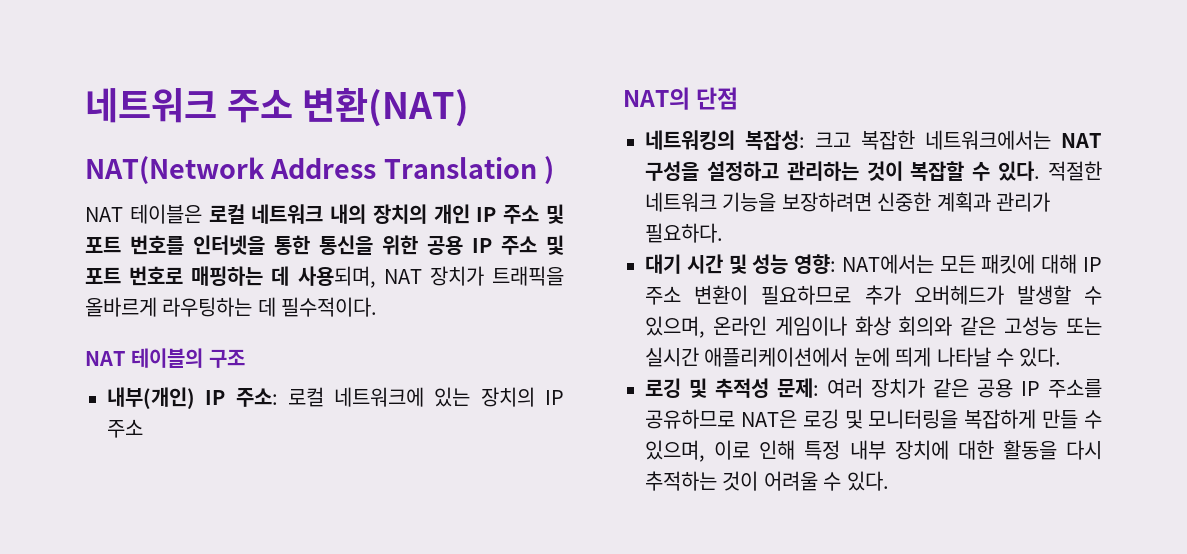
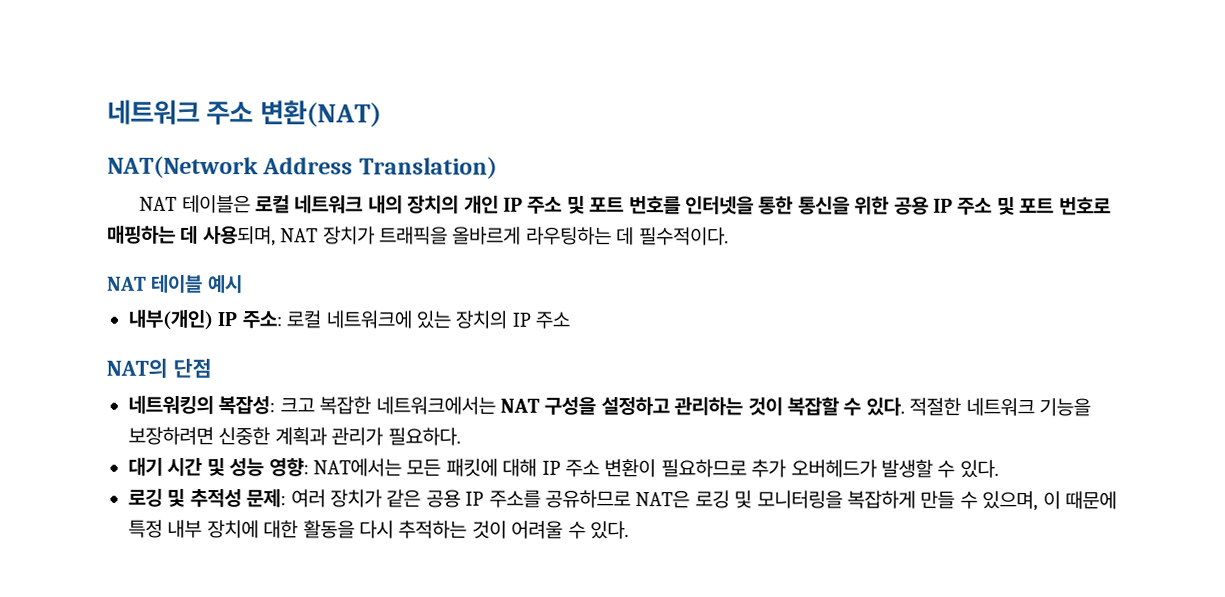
[383,156,554,184] Translation ) -> [358,156,498,179] Translation)
[131,348,245,368] 테이블의 구조 -> [151,274,243,294] 테이블 예시
[645,316,1102,338] [645,347,1014,367] 있으며, 온라인 게임이나 화상 회의와 같은 고성능 또는 실시간 애플리케이션에서 눈에 띄게 나타날 수 -> (956, 468) none
[714,440,796,460] 이로 인해 -> [1042,491,1117,510] 이 때문에

